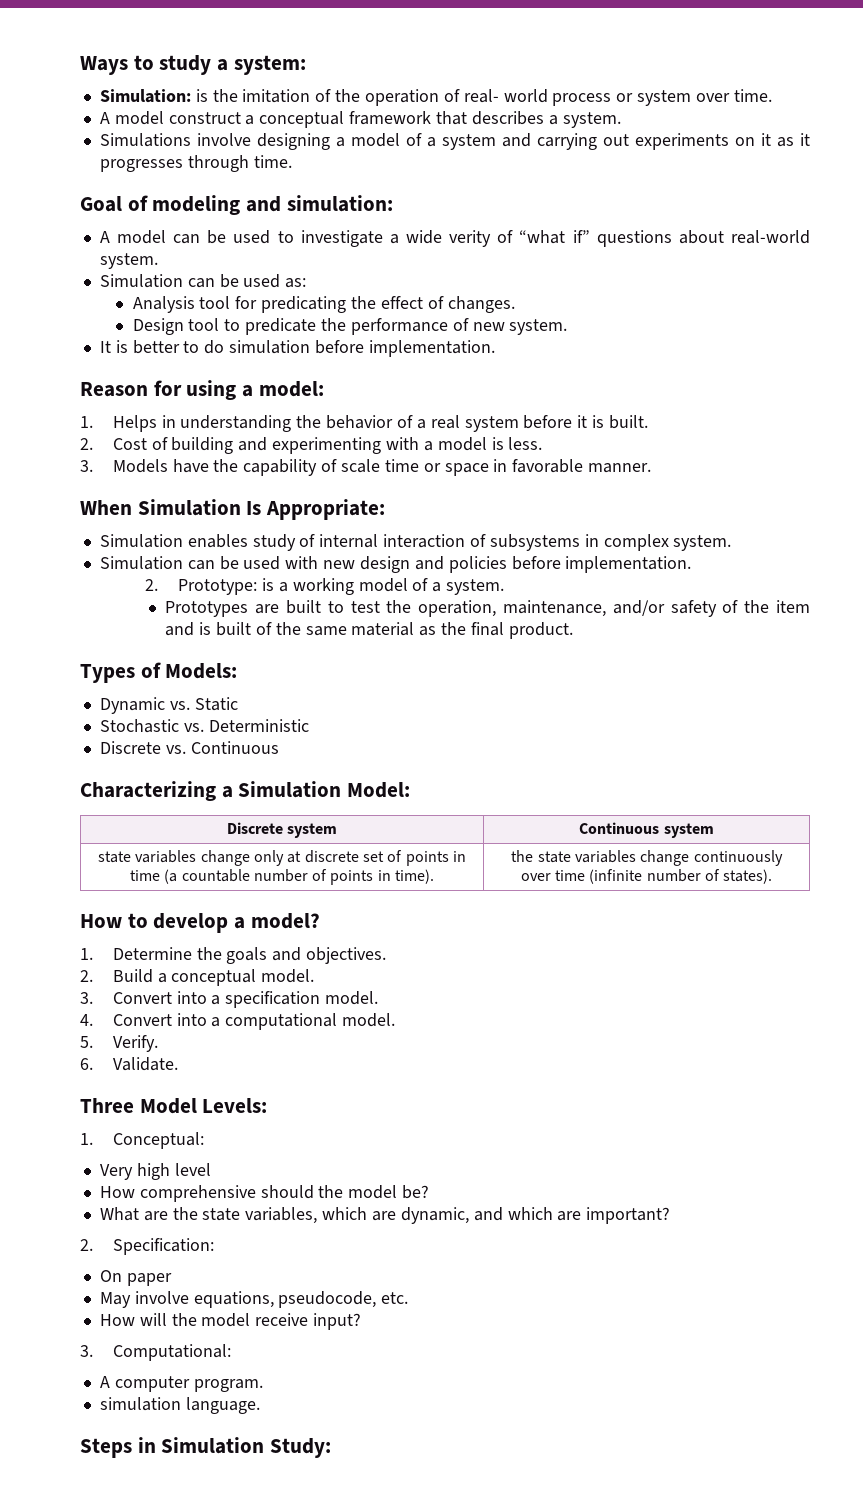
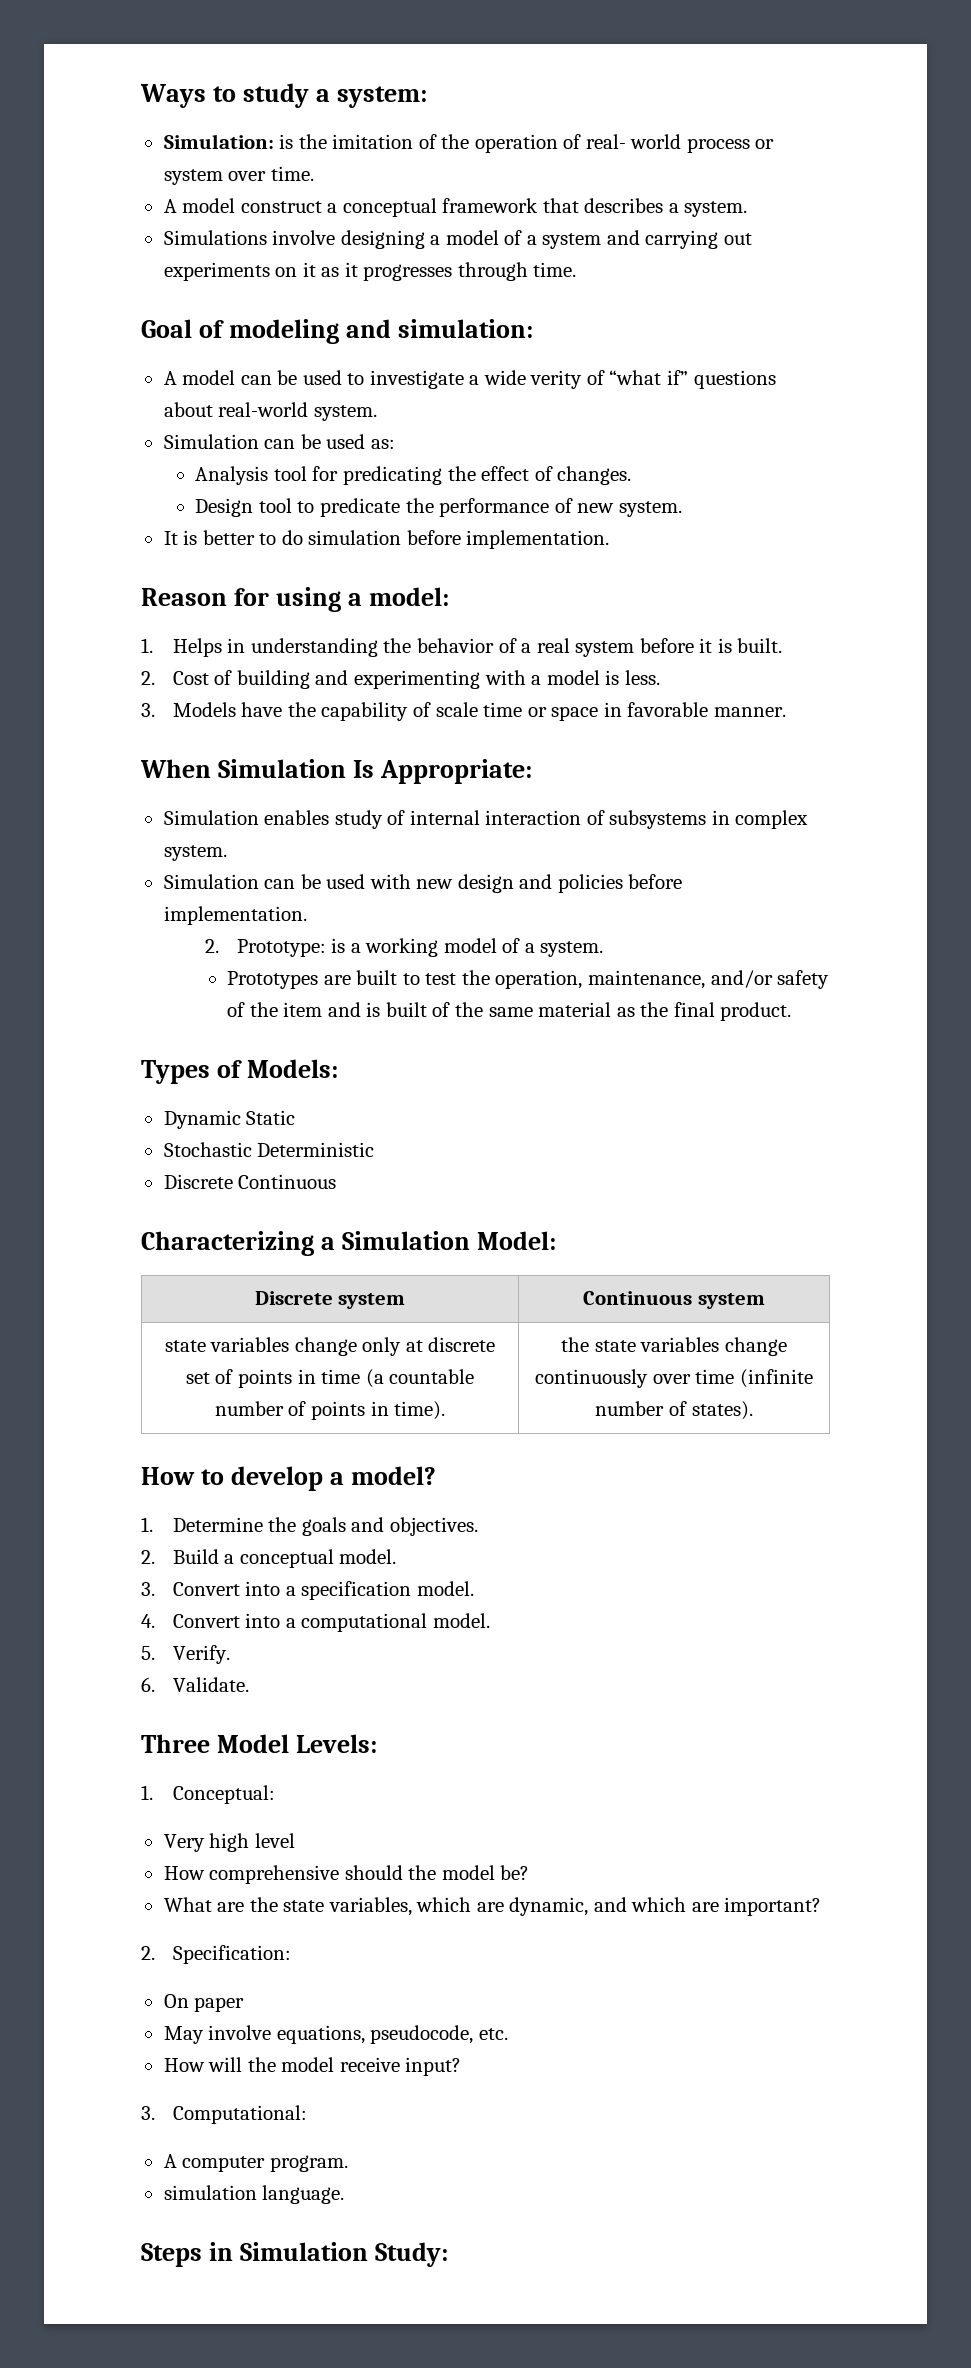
[169,701,190,710] vs. -> (241, 1119) none
[183,723,204,732] vs. -> (252, 1149) none
[165,745,186,754] vs. -> (233, 1181) none

